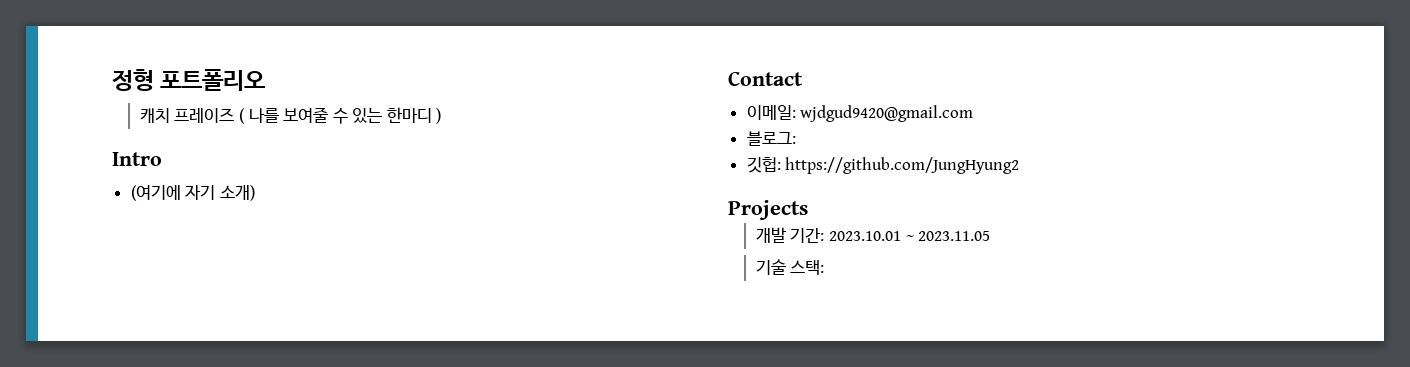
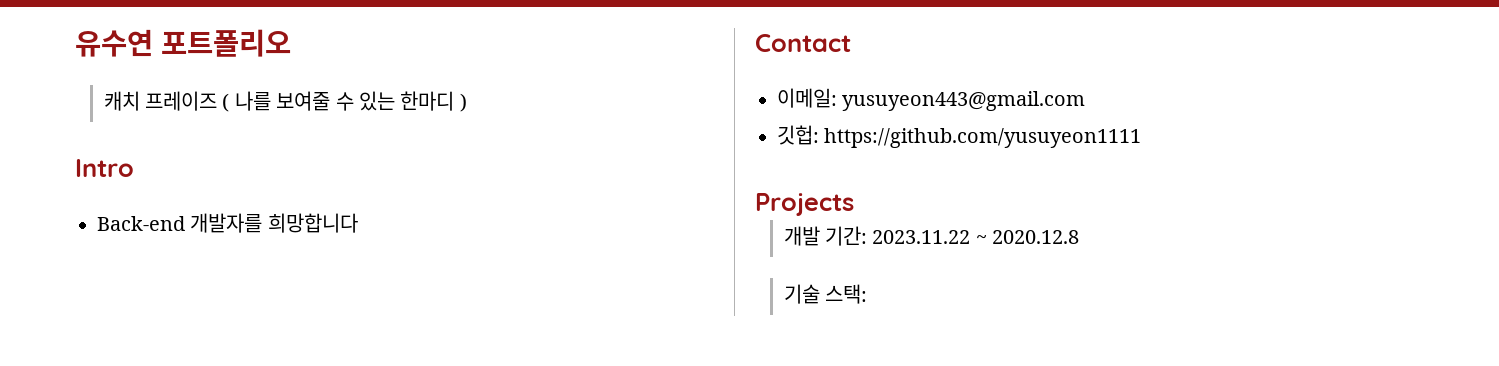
[112,69,154,91] 정형 -> [75,29,153,57] 유수연
[130,185,255,201] (여기에 자기 소개) -> [97,213,358,233] Back-end 개발자를 희망합니다
[800,105,974,122] [746,131,796,146] wjdgud9420@gmail.com // 블로그: -> [842,91,1086,111] yusuyeon443@gmail.com
[785,157,1020,174] https://github.com/JungHyung2 -> [824,128,1142,148] https://github.com/yusuyeon1111
[828,231,991,241] 2023.10.01 ~ 2023.11.05 -> [872,230,1080,244] 2023.11.22 ~ 2020.12.8

